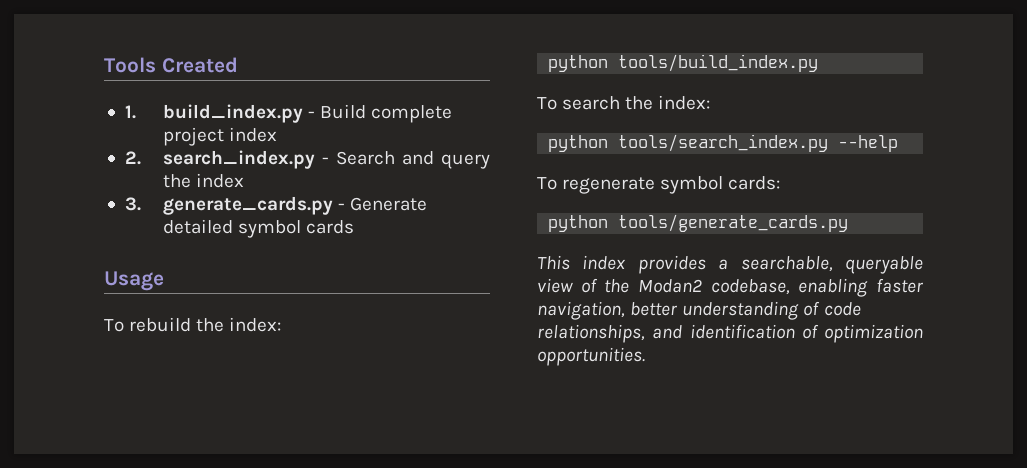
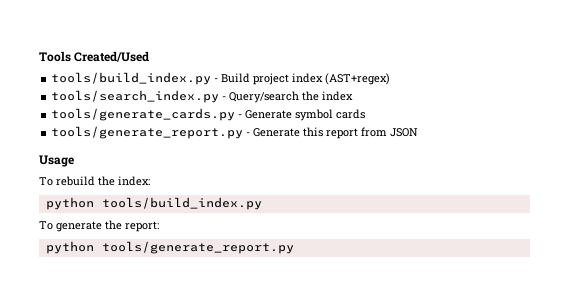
[161,57,238,73] [124,104,303,123] Created // 1. build_index.py -> [74,51,150,62] [51,72,212,85] Created/Used // tools/build_index.py
[370,105,452,123] complete -> (251, 78) none
[124,150,490,169] // 2. search_index.py - Search and query -> [325,73,391,85] [51,90,300,103] (AST+regex) // tools/search_index.py - Query/search
[124,196,427,215] [162,219,233,234] 3. generate_cards.py - Generate detailed -> [51,108,293,121] tools/generate_cards.py - Generate
(354, 227) none -> [51,126,419,139] // tools/generate_report.py - Generate this report from JSON
[562,95,711,110] [548,134,899,152] [537,176,781,194] [548,214,849,232] [537,255,923,274] [537,278,924,297] [537,301,861,320] [537,324,923,343] [537,347,645,366] search the index: // python tools/search_index.py --help // To regenerate symbol cards: // python tools/generate_cards.py // This index provides a searchable, queryable view of the Modan2 codebase, enabling faster navigation, better understanding of code relationships, and identification of optimization opportunities. -> [56,220,159,232] [45,241,294,254] generate the report: // python tools/generate_report.py

